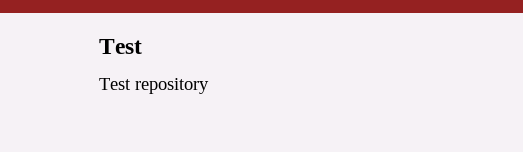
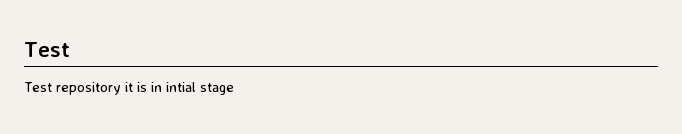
(209, 86) none -> [124,82,234,95] it is in intial stage

